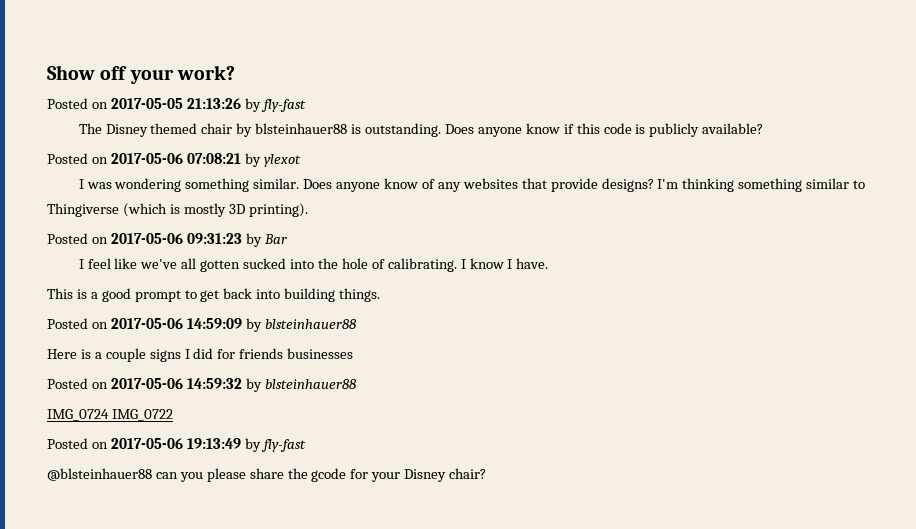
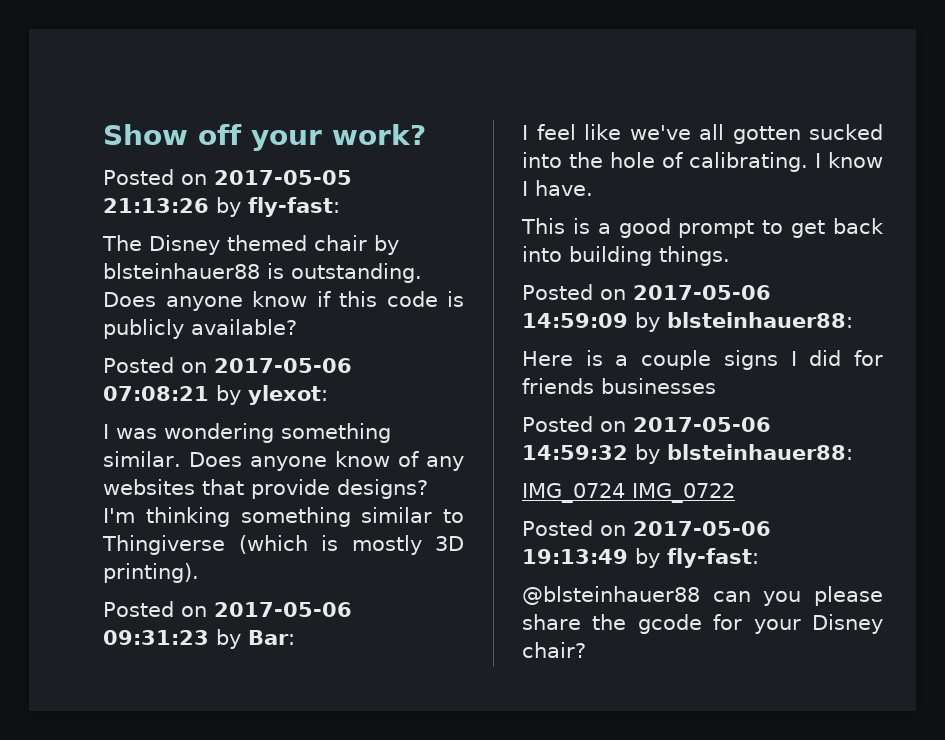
[260,99,306,112] fly-fast -> [248,197,340,217] fly-fast:
[263,154,301,167] ylexot -> [248,385,328,405] ylexot:
[263,234,287,244] Bar -> [248,630,295,645] Bar:
[264,319,357,329] blsteinhauer88 -> [667,312,853,328] blsteinhauer88:
[264,379,357,389] blsteinhauer88 -> [667,444,853,460] blsteinhauer88:
[260,439,306,452] fly-fast -> [667,548,759,568] fly-fast:

